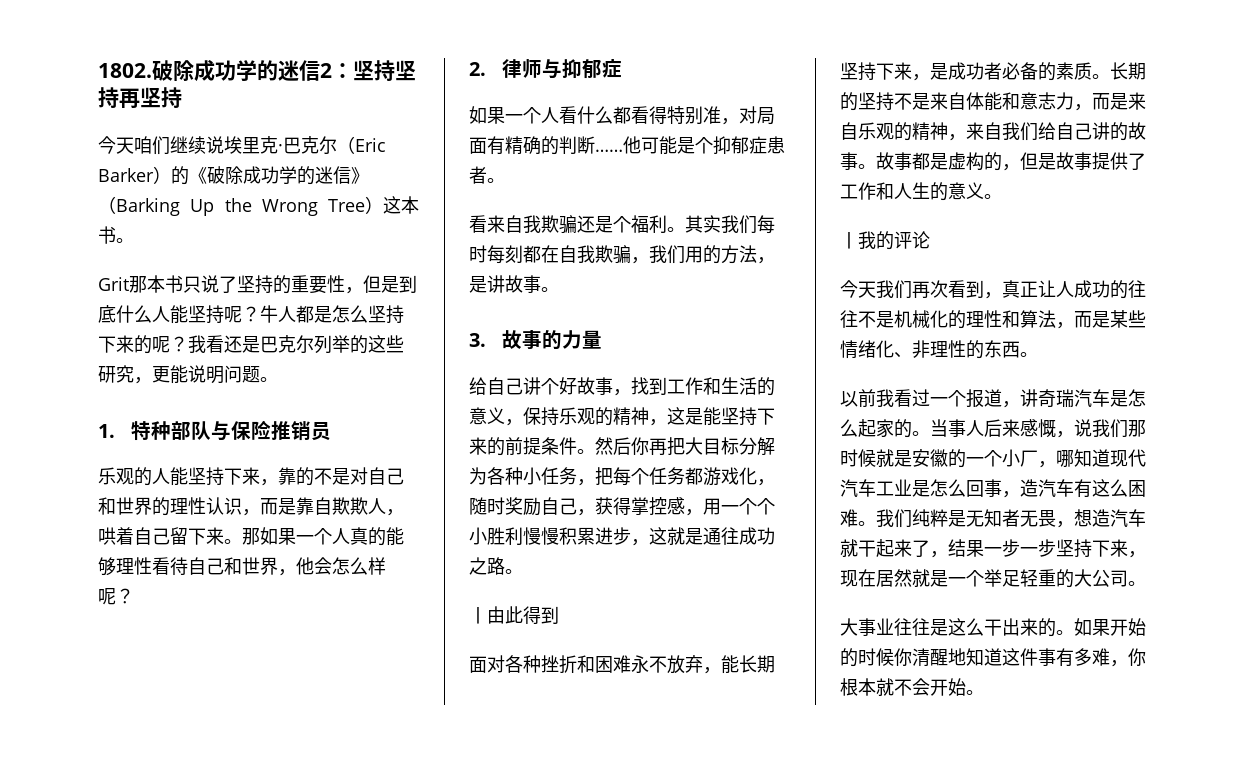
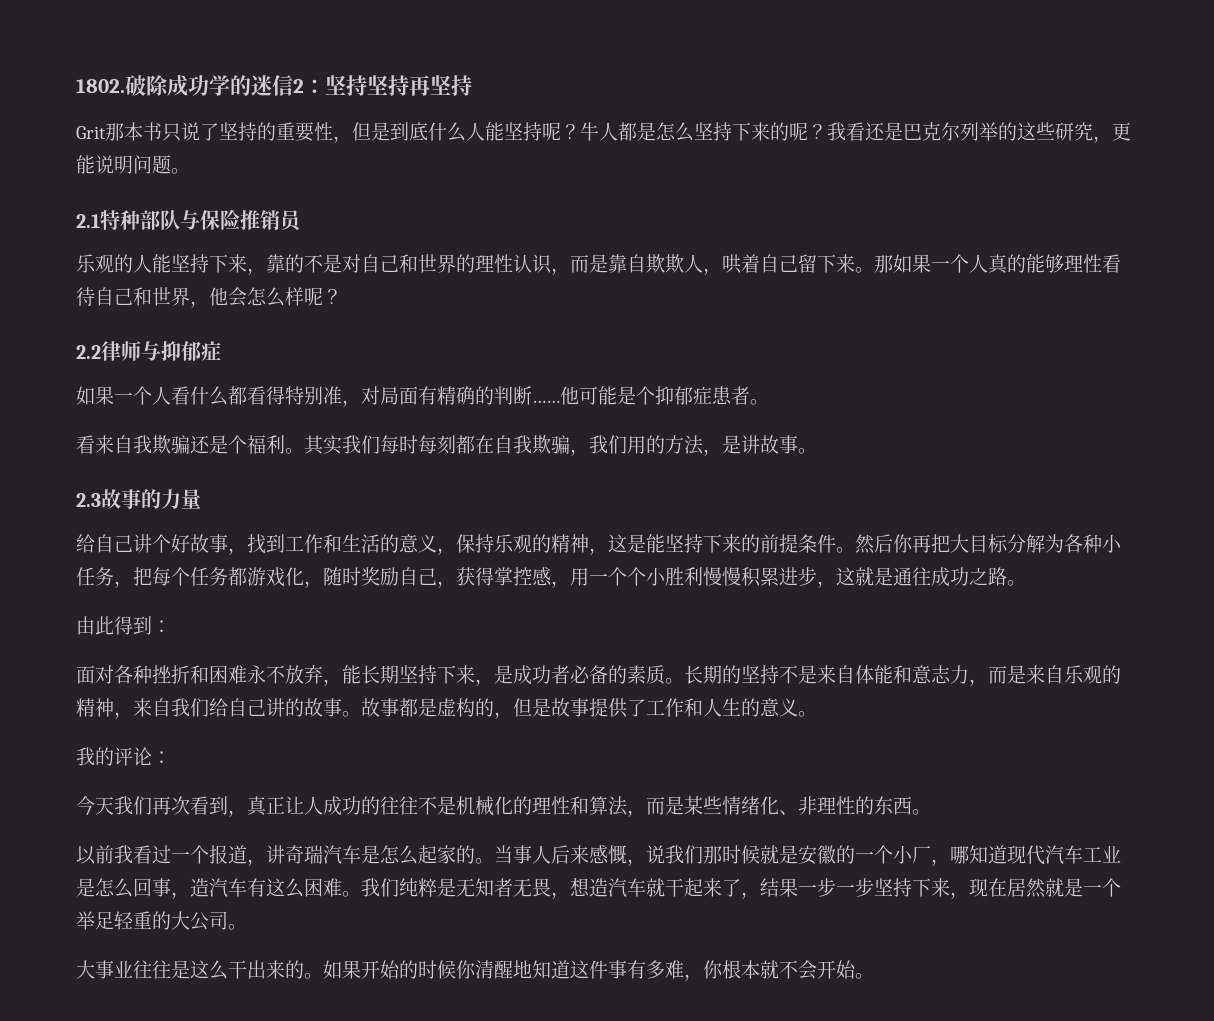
[98,136,386,155] [98,166,369,185] [98,196,419,216] [98,226,134,244] // 今天咱们继续说埃里克·巴克尔（Eric Barker）的《破除成功学的迷信》（Barking Up the Wrong Tree）这本书。 -> (472, 85) none
[98,424,115,438] 1. -> [76,214,100,228] 2.1
[469,62,486,76] 2. -> [76,345,101,359] 2.2
[469,333,486,347] 3. -> [76,493,101,507] 2.3
[469,607,487,624] 丨 -> (1026, 583) none
(559, 615) none -> [152,620,171,633] ：
[840,232,858,249] 丨 -> (817, 714) none
(930, 240) none -> [152,751,171,764] ：

